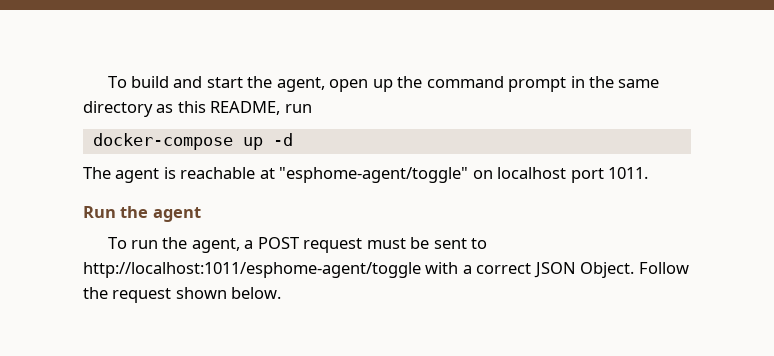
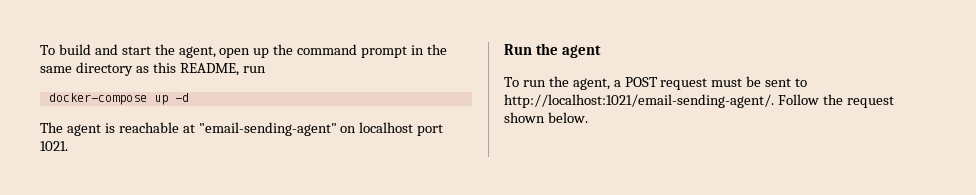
[279,167,469,183] "esphome-agent/toggle" -> [198,122,337,136] "email-sending-agent"
[608,167,649,179] 1011. -> [40,141,68,151] 1021.
[83,262,635,278] http://localhost:1011/esphome-agent/toggle with a correct JSON Object. -> [504,94,774,108] http://localhost:1021/email-sending-agent/.

